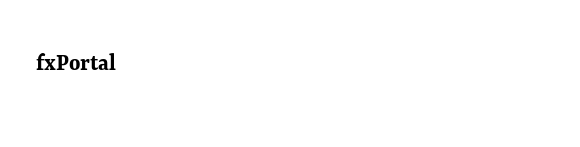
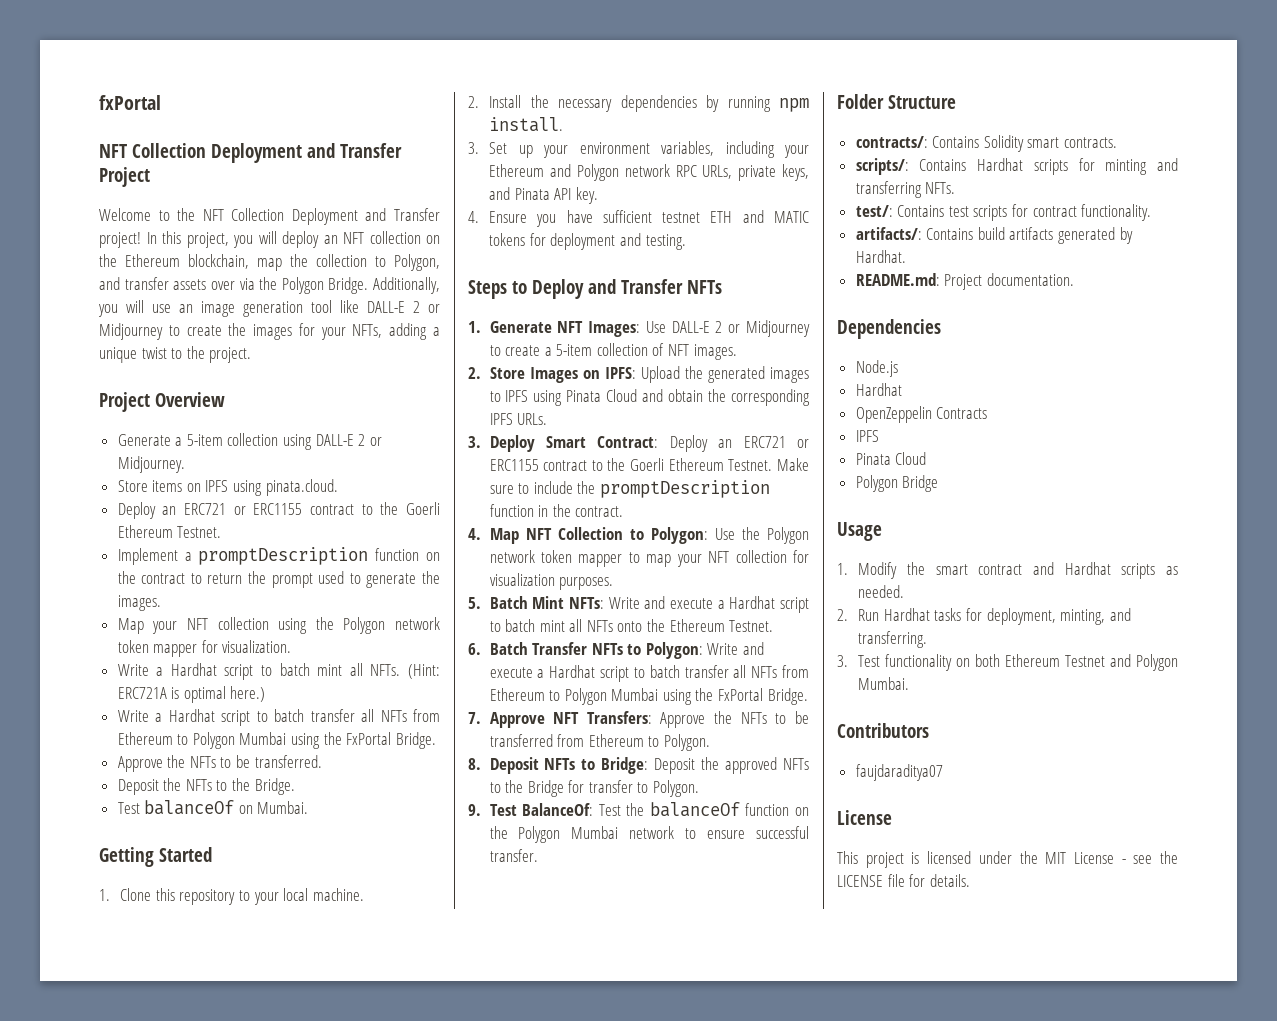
(116, 61) none -> [99,143,402,163] [99,167,150,187] [99,208,441,225] [99,231,440,248] [99,254,440,271] [99,277,440,294] [98,300,440,317] [99,323,440,340] [99,346,252,363] [99,392,225,412] [117,433,382,450] [117,456,185,473] [117,479,338,496] [117,502,441,519] [117,525,222,538] [117,547,440,565] [117,571,441,588] [117,595,161,611] [117,617,441,634] [117,640,292,657] [117,663,440,680] [117,686,266,703] [117,709,441,726] [117,732,436,749] [117,755,322,772] [117,778,295,795] [117,800,309,815] [99,847,212,867] [99,888,364,905] [468,95,809,112] [489,117,564,132] [468,141,809,158] [489,164,809,181] [489,187,598,204] [468,210,810,227] [489,233,686,250] [468,279,722,299] [468,320,810,337] [489,343,737,360] [468,366,809,383] [489,389,810,406] [489,413,548,425] [468,435,809,452] [489,458,809,471] [489,480,770,498] [489,504,624,517] [468,527,809,544] [489,550,809,567] [489,573,614,590] [468,596,809,613] [489,619,774,632] [468,642,765,659] [489,665,810,682] [489,688,808,705] [468,711,809,728] [489,734,710,751] [468,757,810,774] [489,780,700,797] [468,802,809,817] [489,826,809,843] [489,849,538,862] [837,94,956,109] [855,135,1118,152] [855,158,1178,175] [855,181,956,198] [855,204,1152,221] [855,227,1133,244] [855,250,906,263] [855,273,1074,290] [837,319,941,339] [855,360,898,377] [855,383,902,396] [855,406,988,423] [855,430,879,442] [855,452,927,465] [855,475,939,492] [837,522,882,541] [837,562,1178,579] [858,585,905,598] [837,608,1131,625] [858,631,928,648] [837,654,1178,671] [858,677,910,690] [837,723,929,738] [855,764,943,781] [837,810,892,825] [837,851,1178,868] [837,874,970,887] // NFT Collection Deployment and Transfer Project // Welcome to the NFT Collection Deployment and Transfer project! In this project, you will deploy an NFT collection on the Ethereum blockchain, map the collection to Polygon, and transfer assets over via the Polygon Bridge. Additionally, you will use an image generation tool like DALL-E 2 or Midjourney to create the images for your NFTs, adding a unique twist to the project. // Project Overview // Generate a 5-item collection using DALL-E 2 or Midjourney. // Store items on IPFS using pinata.cloud. // Deploy an ERC721 or ERC1155 contract to the Goerli Ethereum Testnet. // Implement a promptDescription function on the contract to return the prompt used to generate the images. // Map your NFT collection using the Polygon network token mapper for visualization. // Write a Hardhat script to batch mint all NFTs. (Hint: ERC721A is optimal here.) // Write a Hardhat script to batch transfer all NFTs from Ethereum to Polygon Mumbai using the FxPortal Bridge. // Approve the NFTs to be transferred. // Deposit the NFTs to the Bridge. // Test balanceOf on Mumbai. // Getting Started // 1. Clone this repository to your local machine. // 2. Install the necessary dependencies by running npm install. // 3. Set up your environment variables, including your Ethereum and Polygon network RPC URLs, private keys, and Pinata API key. // 4. Ensure you have sufficient testnet ETH and MATIC tokens for deployment and testing. // Steps to Deploy and Transfer NFTs // 1. Generate NFT Images: Use DALL-E 2 or Midjourney to create a 5-item collection of NFT images. // 2. Store Images on IPFS: Upload the generated images to IPFS using Pinata Cloud and obtain the corresponding IPFS URLs. // 3. Deploy Smart Contract: Deploy an ERC721 or ERC1155 contract to the Goerli Ethereum Testnet. Make sure to include the promptDescription function in the contract. // 4. Map NFT Collection to Polygon: Use the Polygon network token mapper to map your NFT collection for visualization purposes. // 5. Batch Mint NFTs: Write and execute a Hardhat script to batch mint all NFTs onto the Ethereum Testnet. // 6. Batch Transfer NFTs to Polygon: Write and execute a Hardhat script to batch transfer all NFTs from Ethereum to Polygon Mumbai using the FxPortal Bridge. // 7. Approve NFT Transfers: Approve the NFTs to be transferred from Ethereum to Polygon. // 8. Deposit NFTs to Bridge: Deposit the approved NFTs to the Bridge for transfer to Polygon. // 9. Test BalanceOf: Test the balanceOf function on the Polygon Mumbai network to ensure successful transfer. // Folder Structure // contracts/: Contains Solidity smart contracts. // scripts/: Contains Hardhat scripts for minting and transferring NFTs. // test/: Contains test scripts for contract functionality. // artifacts/: Contains build artifacts generated by Hardhat. // README.md: Project documentation. // Dependencies // Node.js // Hardhat // OpenZeppelin Contracts // IPFS // Pinata Cloud // Polygon Bridge // Usage // 1. Modify the smart contract and Hardhat scripts as needed. // 2. Run Hardhat tasks for deployment, minting, and transferring. // 3. Test functionality on both Ethereum Testnet and Polygon Mumbai. // Contributors // faujdaraditya07 // License // This project is licensed under the MIT License - see the LICENSE file for details.

